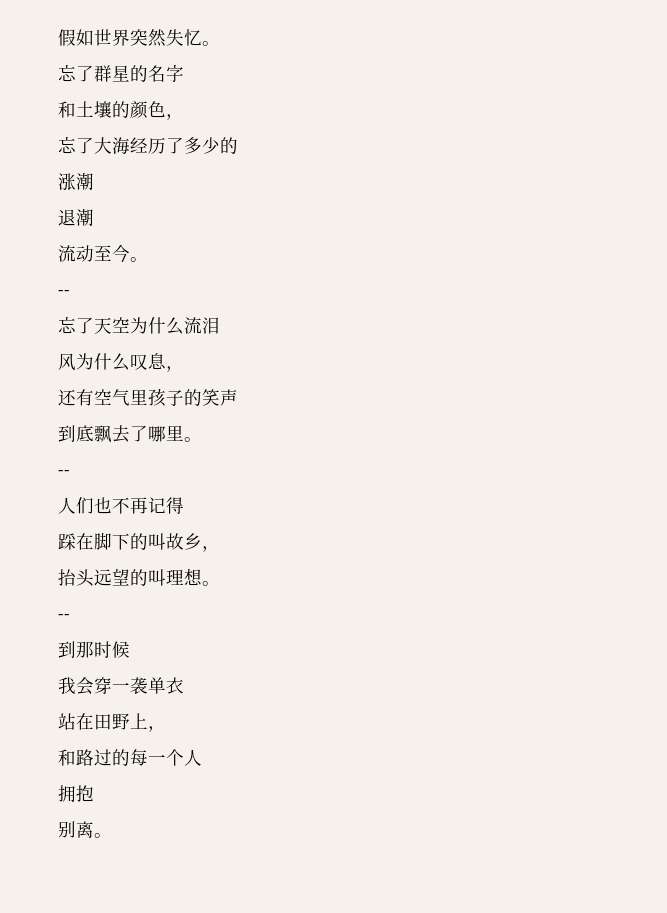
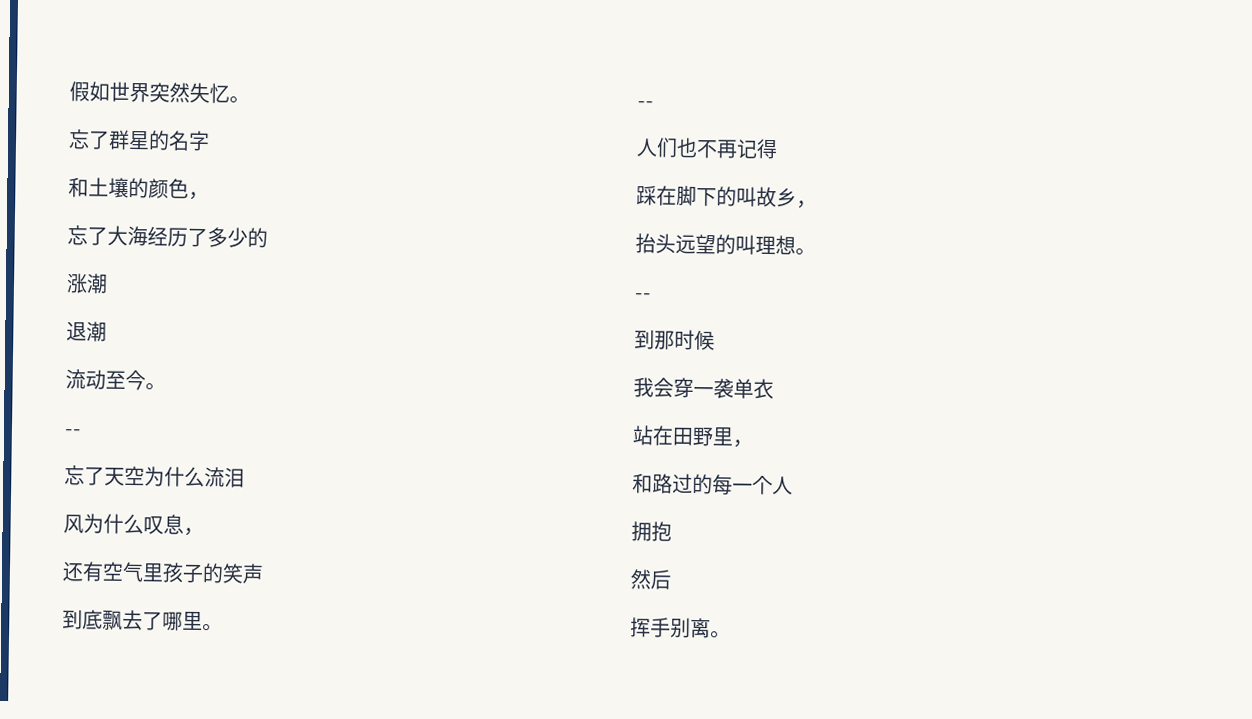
[130,713,148,729] 上 -> [712,427,734,446] 里
(94, 793) none -> [630,569,672,590] [630,617,671,638] 然后 // 挥手

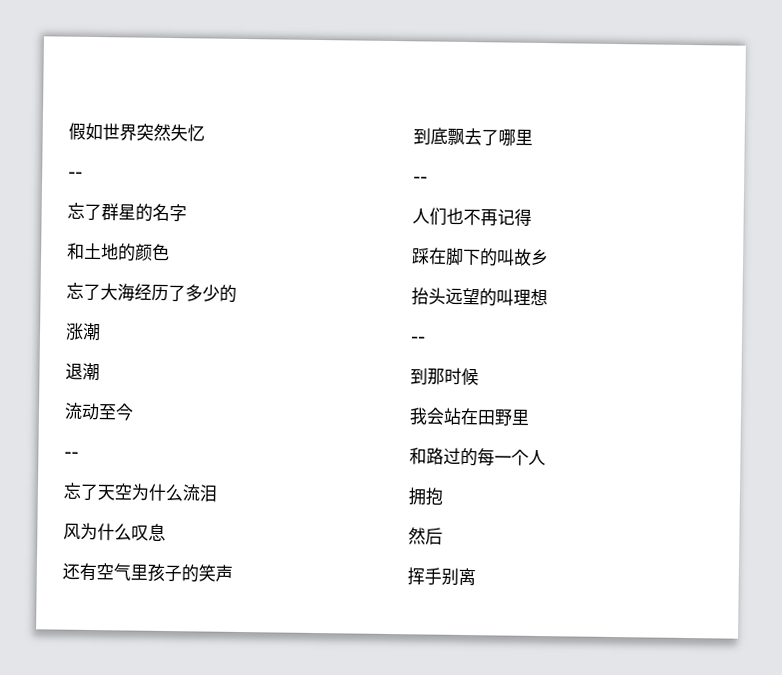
[229,95,250,104] 。 -> [68,171,83,178] // --
[108,177,129,198] 壤 -> [101,243,119,261] 地
[188,191,209,201] ， -> (170, 252) none
[145,382,166,391] 。 -> (134, 412) none
[183,527,204,537] ， -> (166, 532) none
[202,623,223,632] 。 -> (533, 137) none
[796,200,817,209] ， -> (549, 257) none
[795,247,816,256] 。 -> (548, 297) none
[673,377,774,400] 穿一袭单衣 // -> (445, 416) none
[732,439,753,448] ， -> (530, 417) none
[710,630,731,639] 。 -> (476, 576) none

